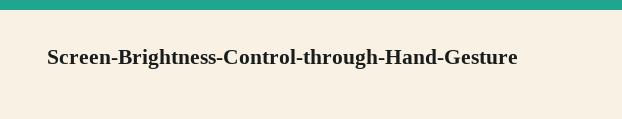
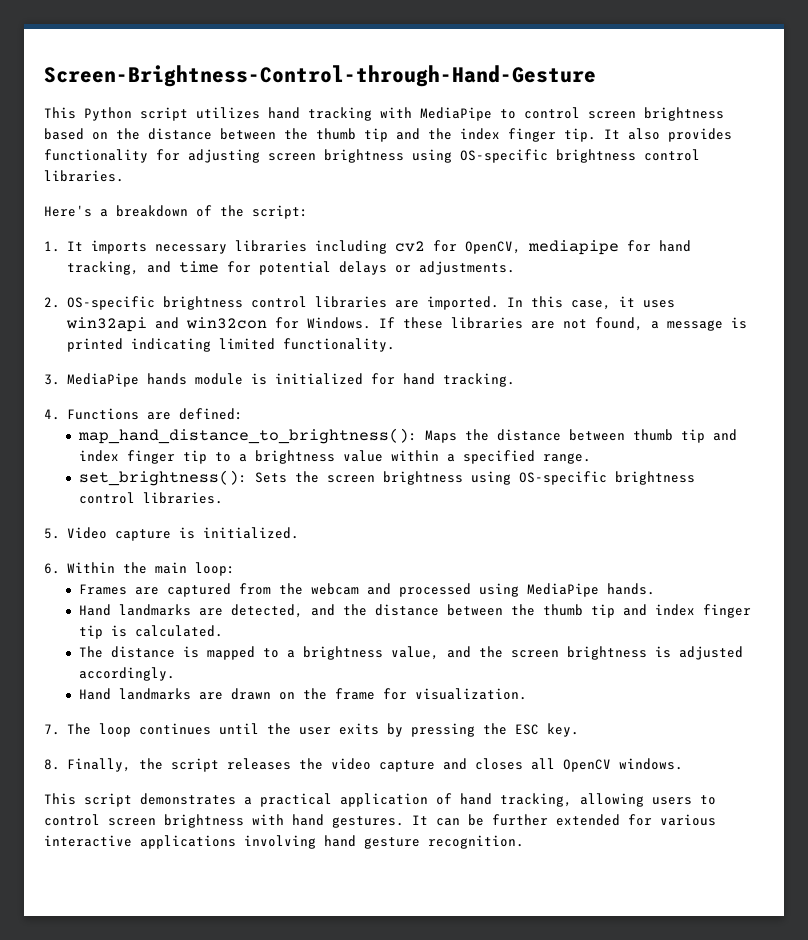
(518, 59) none -> [44,107,724,121] [44,128,732,142] [44,149,700,163] [44,170,124,182] [44,205,308,219] [44,240,691,255] [66,261,515,275] [44,296,675,310] [65,317,747,332] [66,338,395,352] [44,373,515,387] [44,408,243,420] [77,428,737,444] [78,450,591,464] [78,470,695,486] [78,492,223,504] [44,527,299,541] [44,562,235,576] [78,583,655,597] [78,604,751,618] [78,625,223,639] [78,646,743,660] [78,667,175,681] [78,688,527,700] [44,723,579,737] [44,758,683,772] [44,793,716,807] [44,814,716,828] [44,835,524,849] // This Python script utilizes hand tracking with MediaPipe to control screen brightness based on the distance between the thumb tip and the index finger tip. It also provides functionality for adjusting screen brightness using OS-specific brightness control libraries. // Here's a breakdown of the script: // 1. It imports necessary libraries including cv2 for OpenCV, mediapipe for hand tracking, and time for potential delays or adjustments. // 2. OS-specific brightness control libraries are imported. In this case, it uses win32api and win32con for Windows. If these libraries are not found, a message is printed indicating limited functionality. // 3. MediaPipe hands module is initialized for hand tracking. // 4. Functions are defined: // map_hand_distance_to_brightness(): Maps the distance between thumb tip and index finger tip to a brightness value within a specified range. // set_brightness(): Sets the screen brightness using OS-specific brightness control libraries. // 5. Video capture is initialized. // 6. Within the main loop: // Frames are captured from the webcam and processed using MediaPipe hands. // Hand landmarks are detected, and the distance between the thumb tip and index finger tip is calculated. // The distance is mapped to a brightness value, and the screen brightness is adjusted accordingly. // Hand landmarks are drawn on the frame for visualization. // 7. The loop continues until the user exits by pressing the ESC key. // 8. Finally, the script releases the video capture and closes all OpenCV windows. // This script demonstrates a practical application of hand tracking, allowing users to control screen brightness with hand gestures. It can be further extended for various interactive applications involving hand gesture recognition.

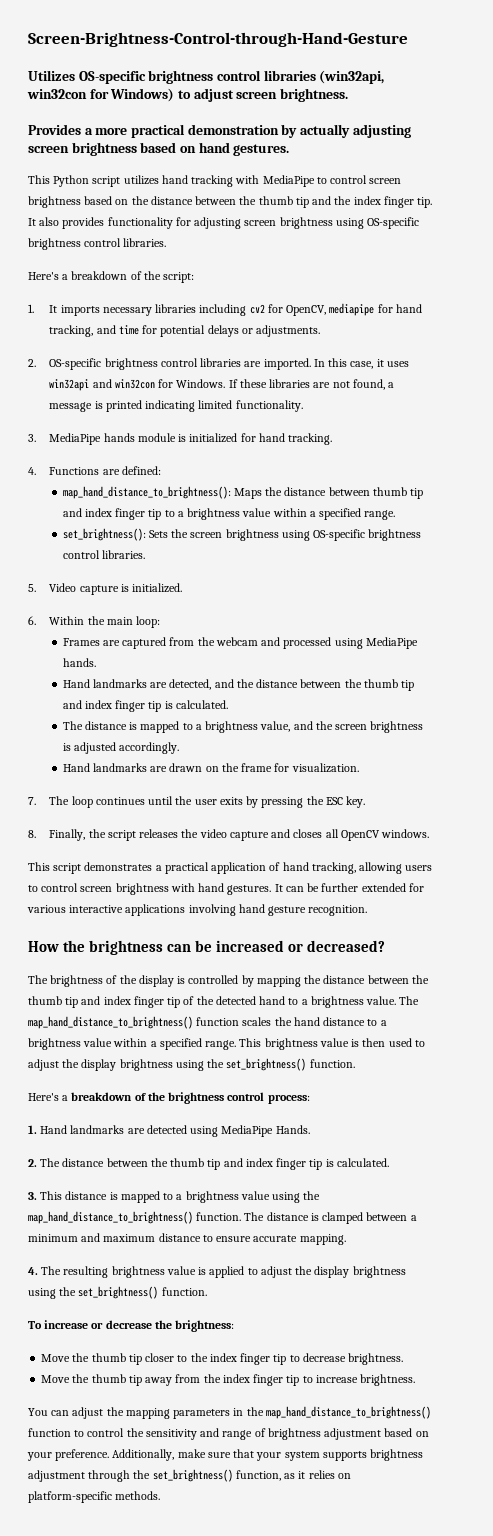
(596, 76) none -> [28,70,385,84] [27,88,348,102] [28,124,411,138] [28,142,290,156] // Utilizes OS-specific brightness control libraries (win32api, win32con for Windows) to adjust screen brightness. // Provides a more practical demonstration by actually adjusting screen brightness based on hand gestures.
(524, 842) none -> [28,940,386,955] [28,975,429,987] [28,996,420,1008] [28,1016,387,1029] [28,1038,425,1050] [28,1058,355,1071] [28,1092,310,1104] [28,1125,310,1137] [28,1158,389,1170] [28,1191,321,1203] [28,1211,417,1224] [28,1233,346,1245] [28,1266,406,1278] [28,1286,207,1299] [28,1320,235,1332] [41,1353,404,1365] [41,1374,416,1386] [28,1406,431,1419] [28,1428,429,1440] [27,1449,424,1461] [28,1469,351,1482] [28,1491,161,1503] // How the brightness can be increased or decreased? // The brightness of the display is controlled by mapping the distance between the thumb tip and index finger tip of the detected hand to a brightness value. The map_hand_distance_to_brightness() function scales the hand distance to a brightness value within a specified range. This brightness value is then used to adjust the display brightness using the set_brightness() function. // Here's a breakdown of the brightness control process: // 1. Hand landmarks are detected using MediaPipe Hands. // 2. The distance between the thumb tip and index finger tip is calculated. // 3. This distance is mapped to a brightness value using the map_hand_distance_to_brightness() function. The distance is clamped between a minimum and maximum distance to ensure accurate mapping. // 4. The resulting brightness value is applied to adjust the display brightness using the set_brightness() function. // To increase or decrease the brightness: // Move the thumb tip closer to the index finger tip to decrease brightness. // Move the thumb tip away from the index finger tip to increase brightness. // You can adjust the mapping parameters in the map_hand_distance_to_brightness() function to control the sensitivity and range of brightness adjustment based on your preference. Additionally, make sure that your system supports brightness adjustment through the set_brightness() function, as it relies on platform-specific methods.

